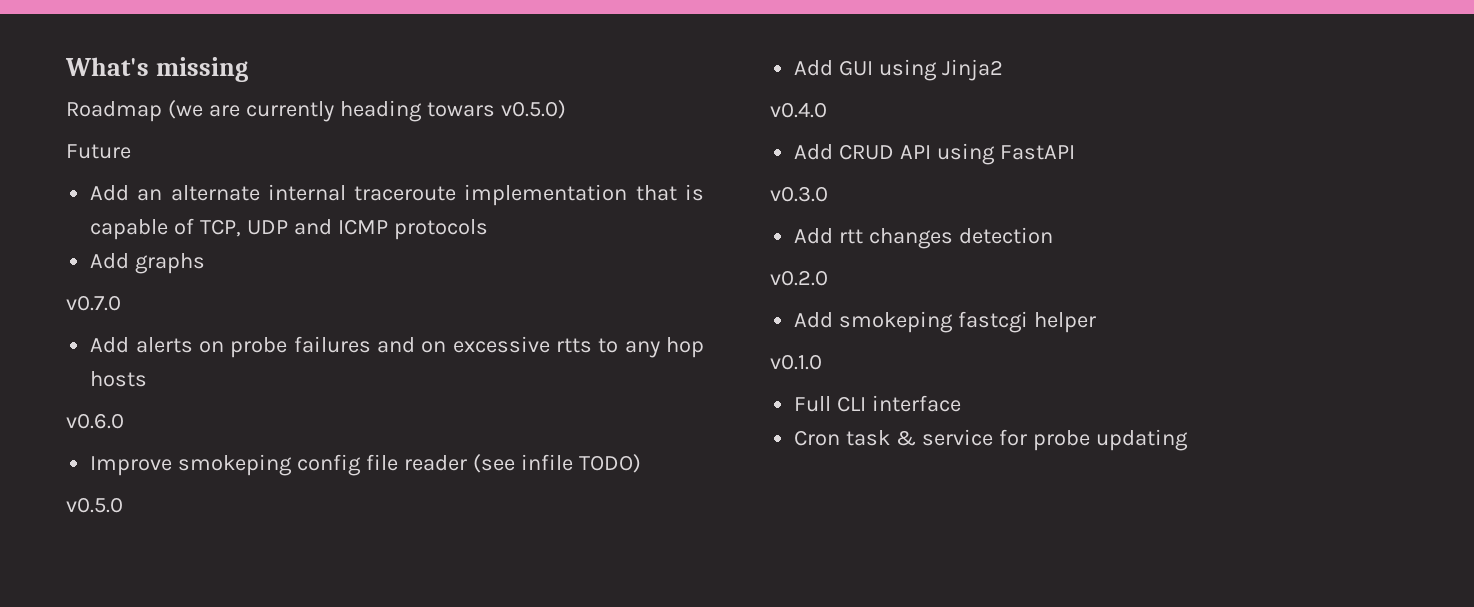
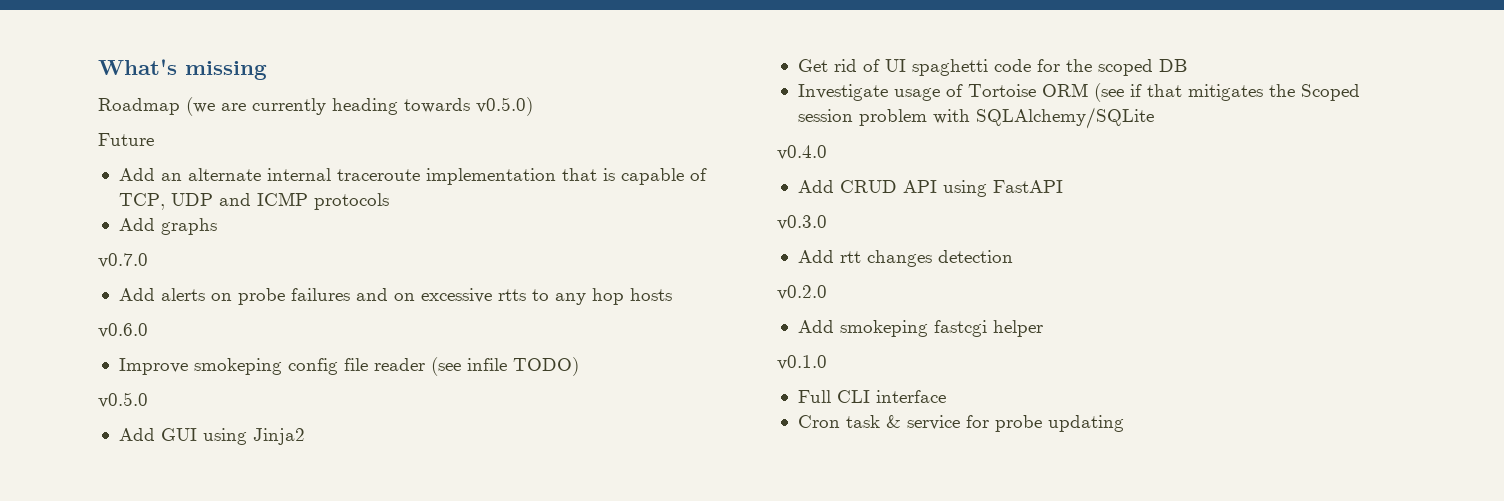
[426,102,495,117] towars -> [404,98,470,113] towards
(1004, 70) none -> [797,59,1187,76] [797,83,1360,102] [797,107,1154,129] // Get rid of UI spaghetti code for the scoped DB // Investigate usage of Tortoise ORM (see if that mitigates the Scoped session problem with SQLAlchemy/SQLite

